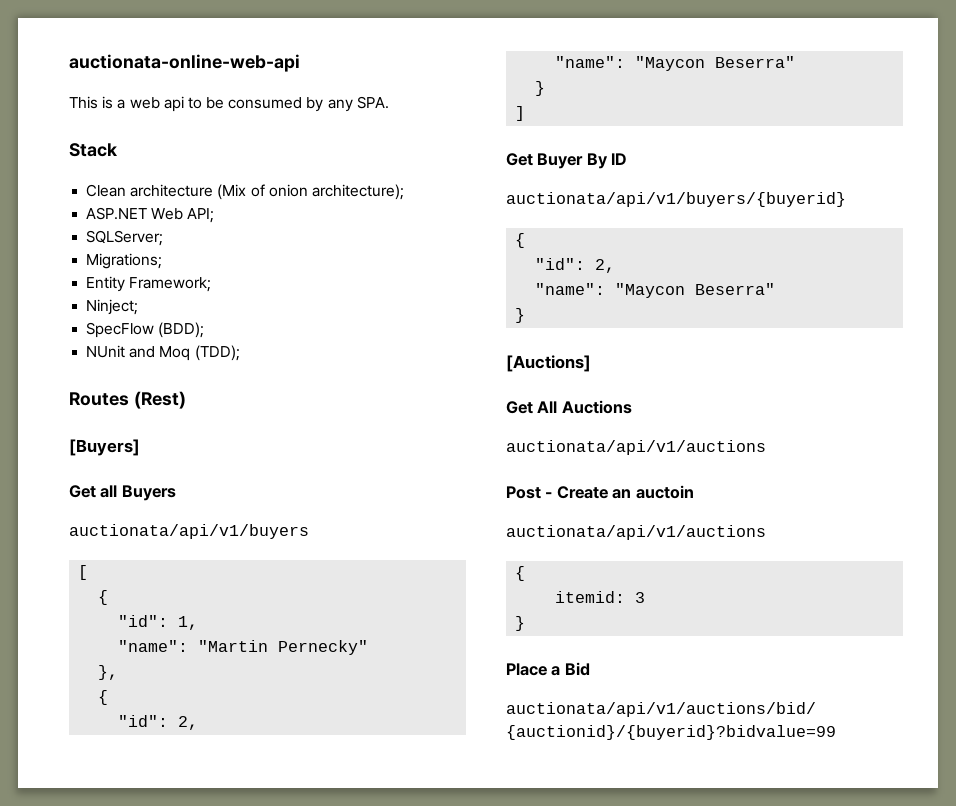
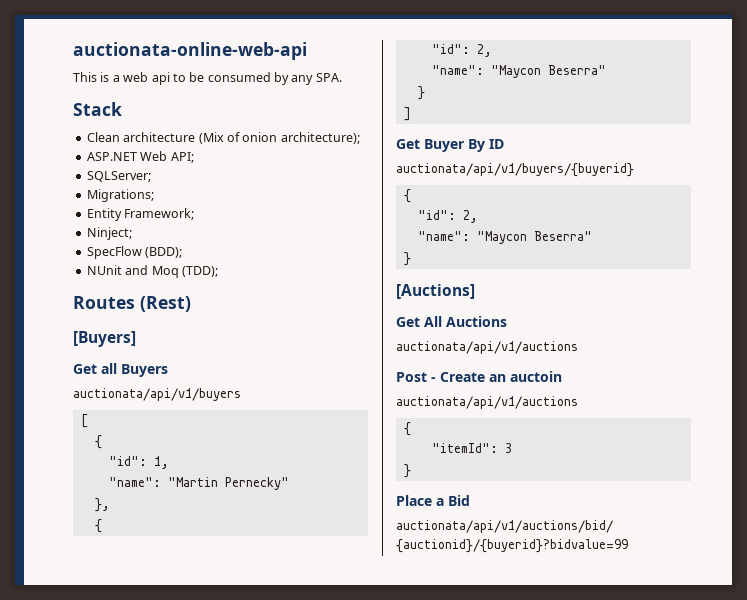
[555,591,626,603] itemid: -> [431,443,498,453] "itemId":

